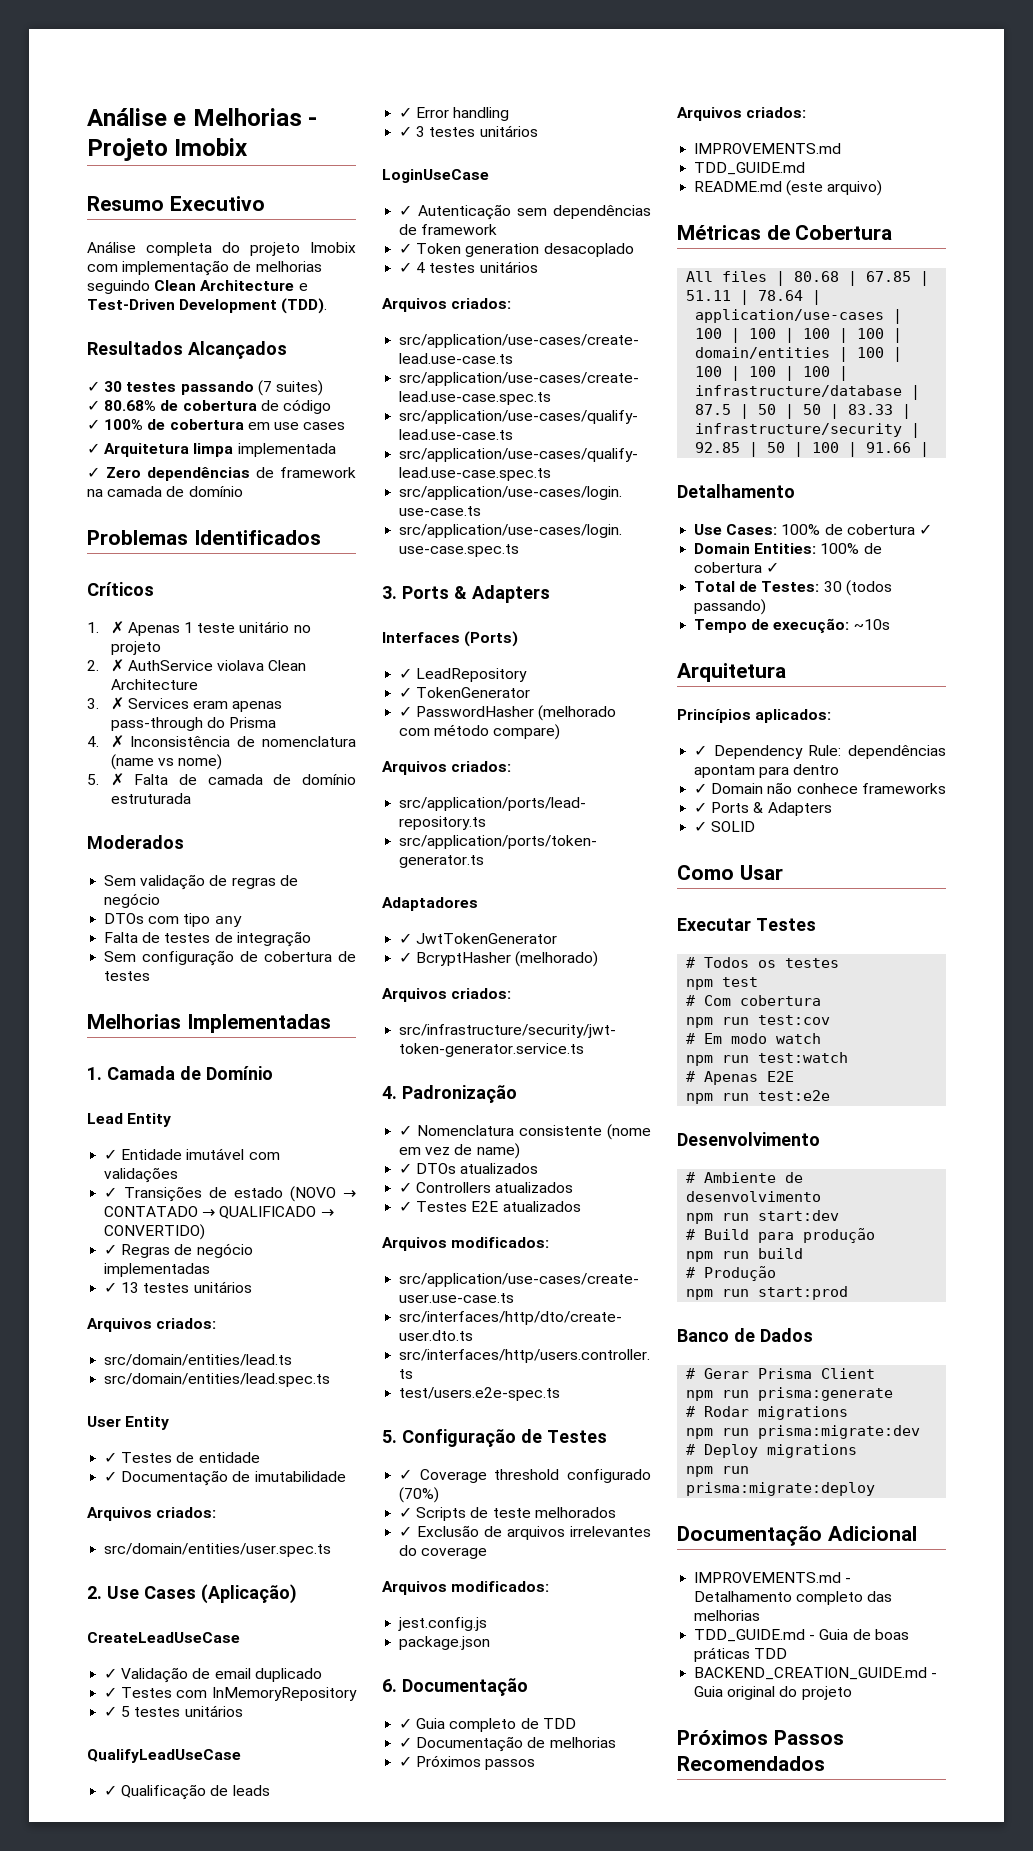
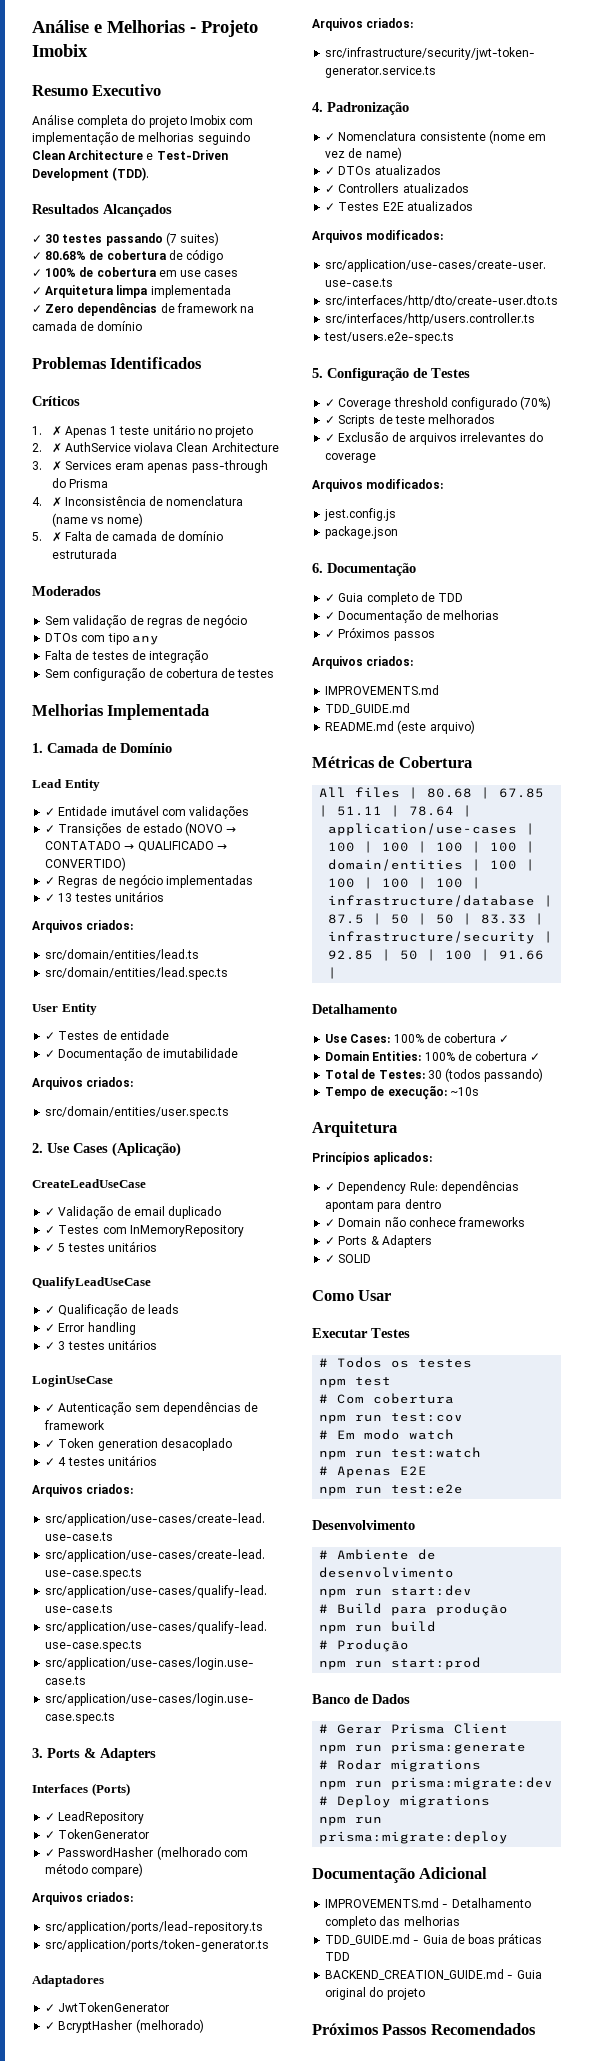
[186,1014,331,1033] Implementadas -> [107,704,210,720] Implementada

